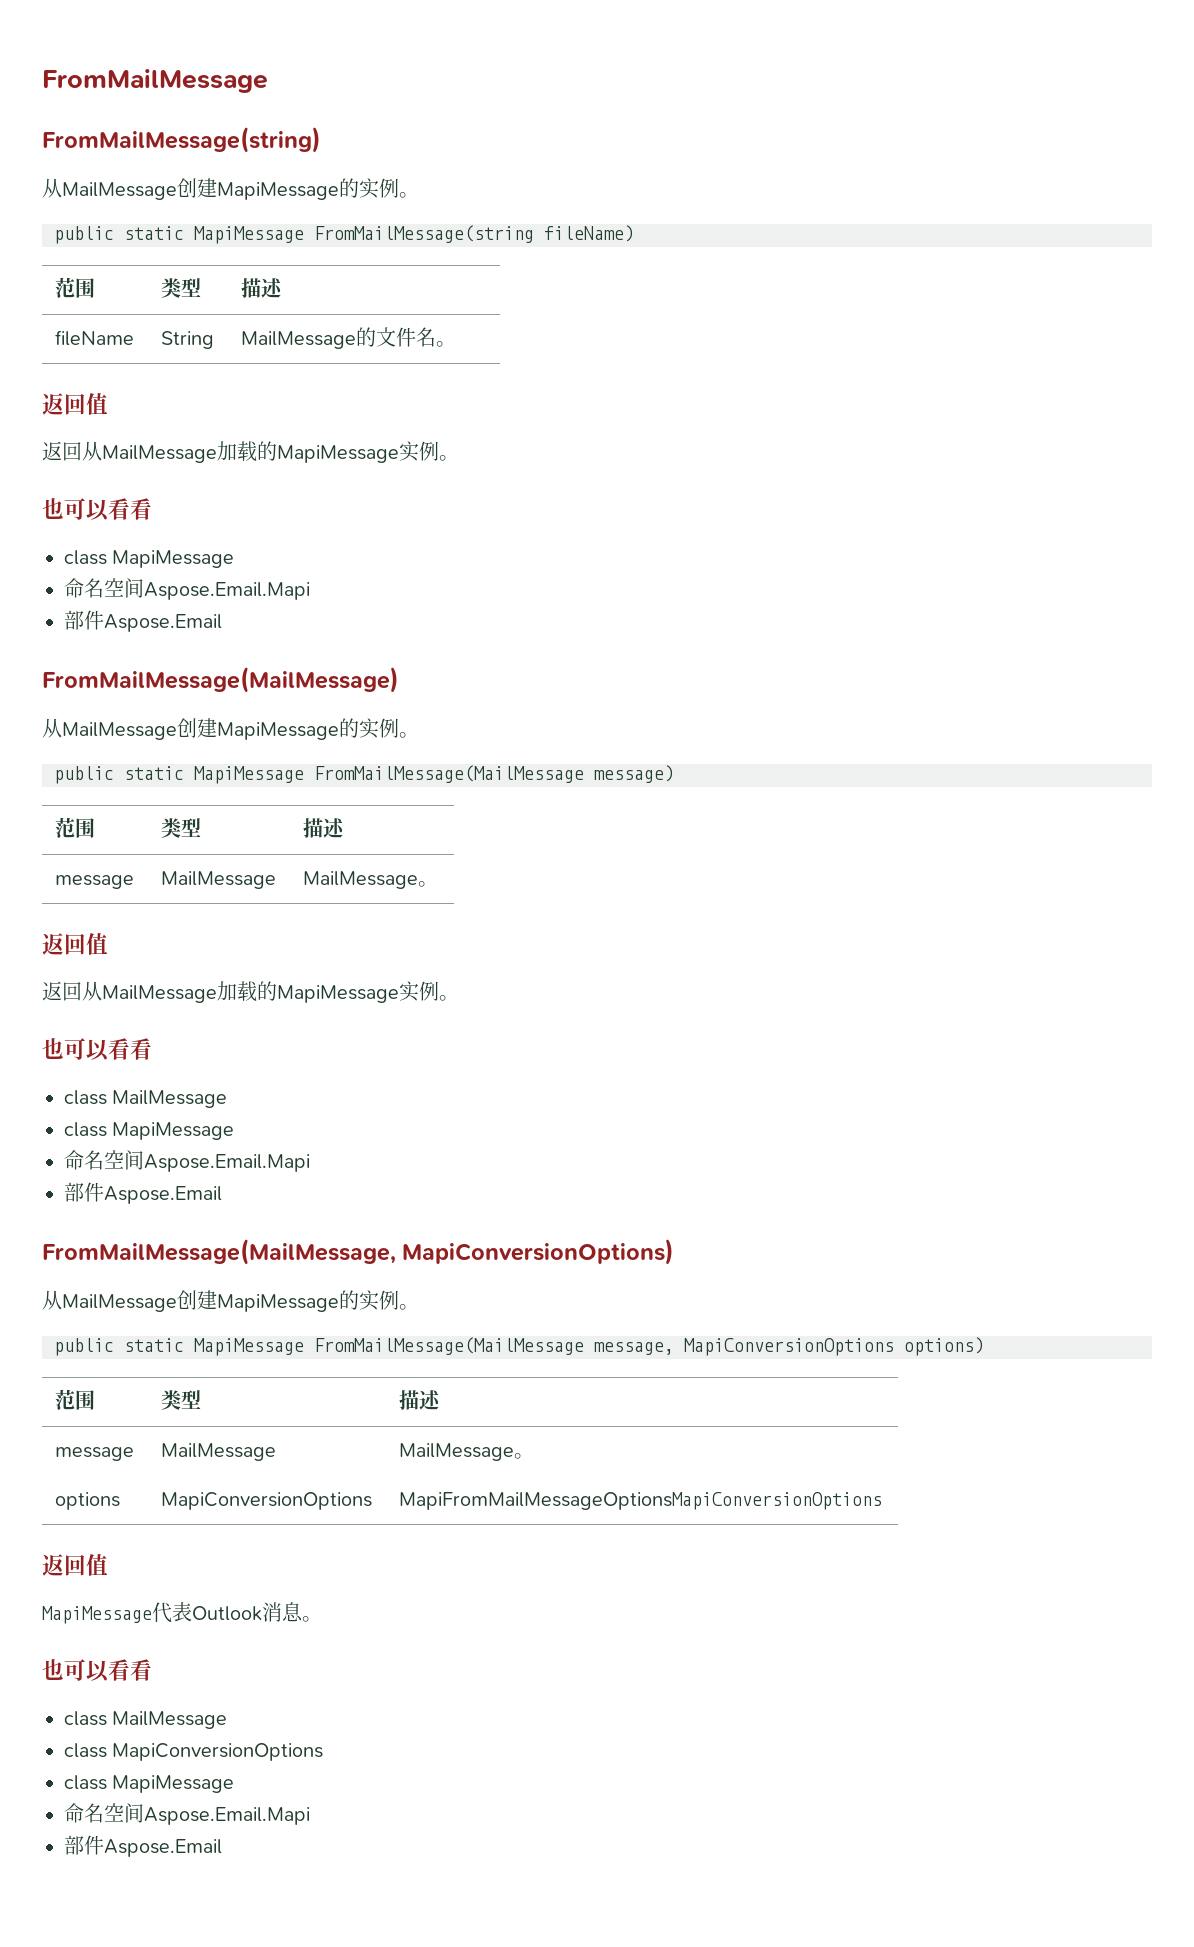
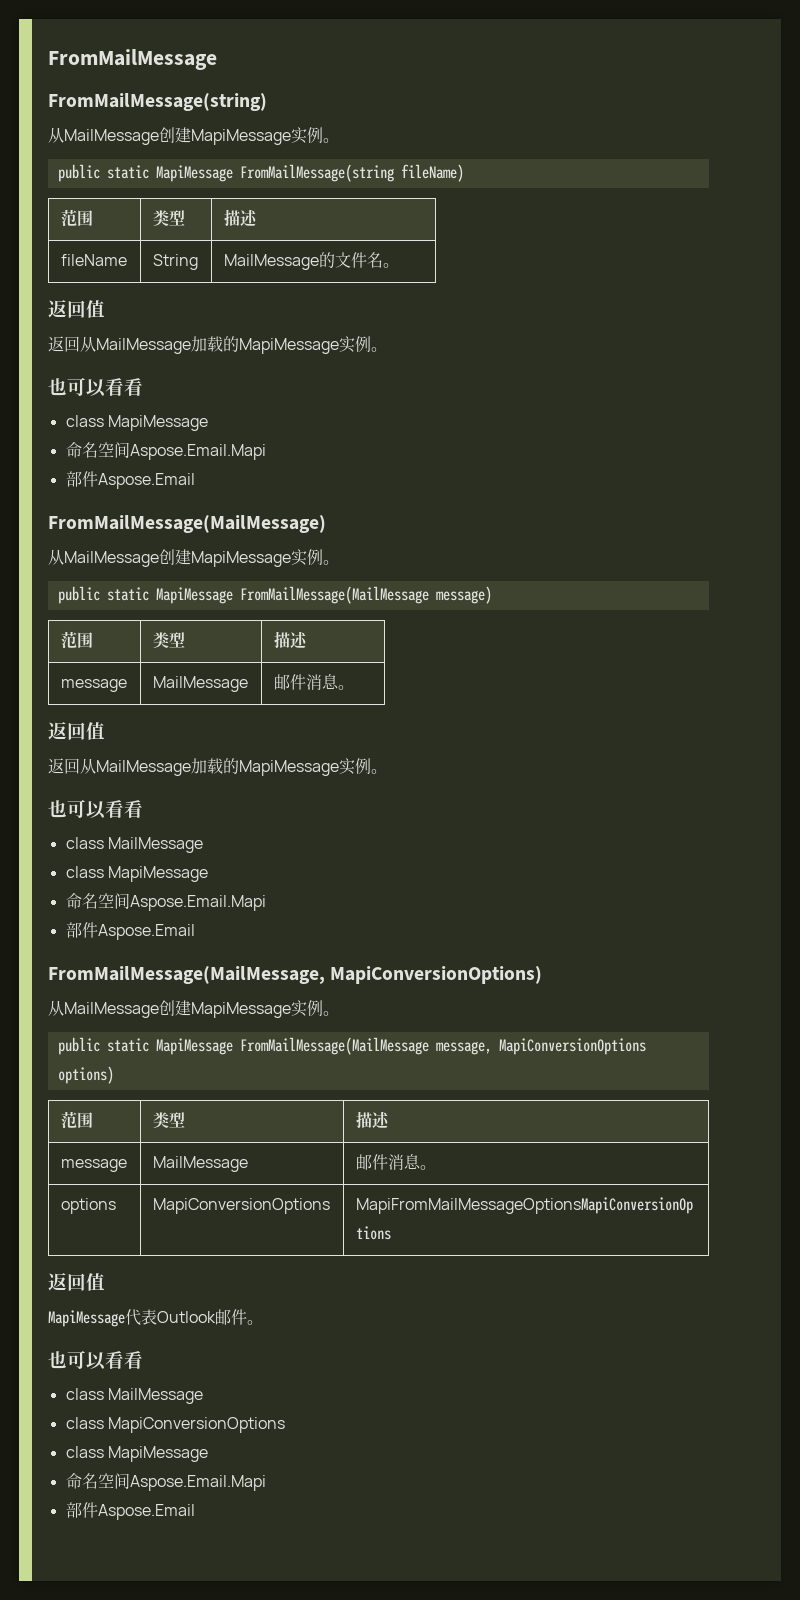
[339,178,359,198] 的 -> (291, 137) none
[339,718,359,738] 的 -> (291, 559) none
[303,871,419,889] MailMessage -> [273,674,339,690] 邮件消息
[339,1290,359,1310] 的 -> (291, 1010) none
[399,1443,515,1461] MailMessage -> [355,1154,421,1170] 邮件消息
[262,1602,303,1622] 消息 -> [215,1309,247,1325] 邮件

